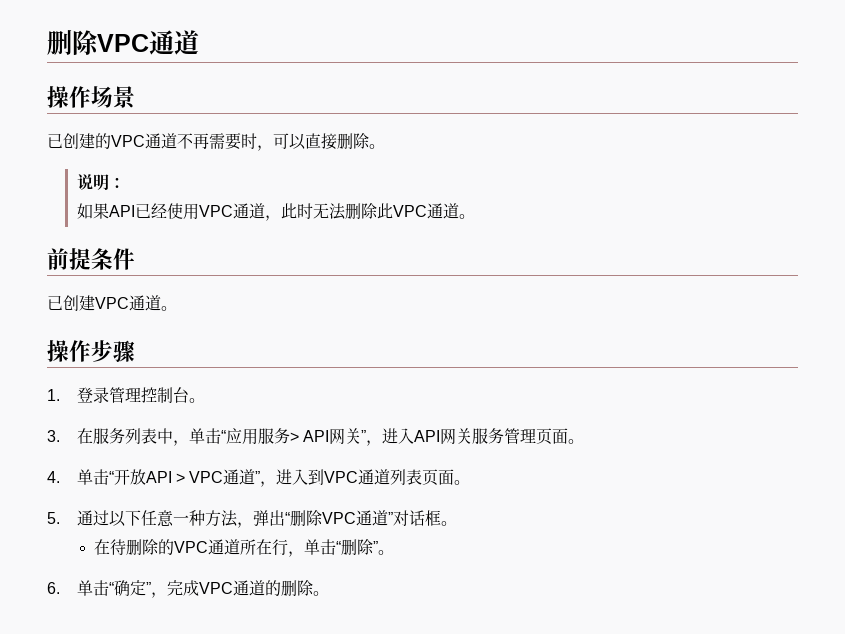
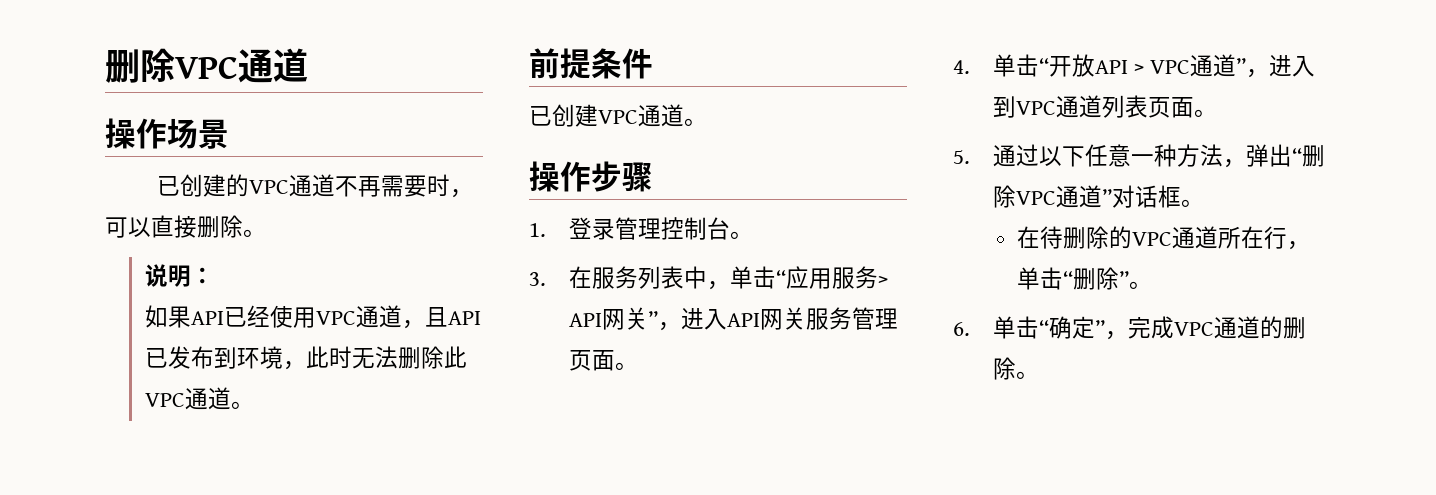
(281, 218) none -> [424,307,481,327] [144,346,306,370] 且API已发布到环境，

